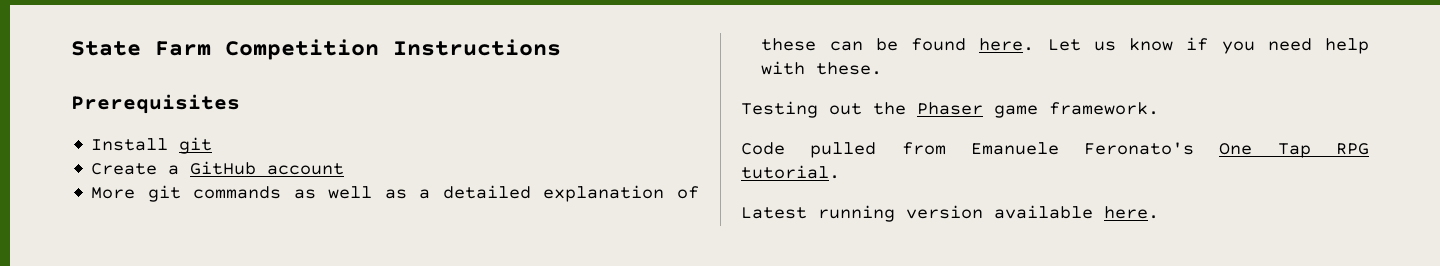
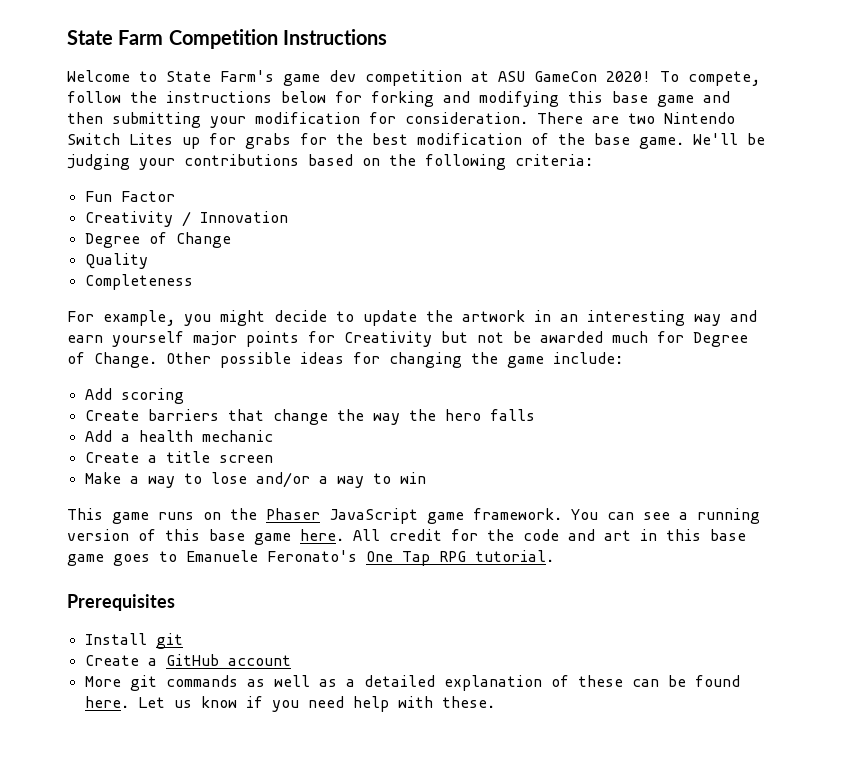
(561, 47) none -> [67,70,760,86] [67,91,730,107] [67,112,735,128] [67,133,765,149] [67,154,593,170] [84,191,175,202] [84,211,288,227] [84,232,231,248] [84,253,148,269] [84,274,193,290] [67,310,757,326] [67,331,748,347] [67,352,623,368] [84,388,184,404] [84,409,535,425] [84,430,273,442] [84,451,273,463] [84,472,426,488] [67,508,760,524] [67,529,746,545] [67,550,554,566] // Welcome to State Farm's game dev competition at ASU GameCon 2020! To compete, follow the instructions below for forking and modifying this base game and then submitting your modification for consideration. There are two Nintendo Switch Lites up for grabs for the best modification of the base game. We'll be judging your contributions based on the following criteria: // Fun Factor // Creativity / Innovation // Degree of Change // Quality // Completeness // For example, you might decide to update the artwork in an interesting way and earn yourself major points for Creativity but not be awarded much for Degree of Change. Other possible ideas for changing the game include: // Add scoring // Create barriers that change the way the hero falls // Add a health mechanic // Create a title screen // Make a way to lose and/or a way to win // This game runs on the Phaser JavaScript game framework. You can see a running version of this base game here. All credit for the code and art in this base game goes to Emanuele Feronato's One Tap RPG tutorial.
[741,101,1159,118] [741,142,1369,158] [741,165,840,179] [741,205,1159,222] // Testing out the Phaser game framework. // Code pulled from Emanuele Feronato's One Tap RPG tutorial. // Latest running version available here. -> (495, 702) none

